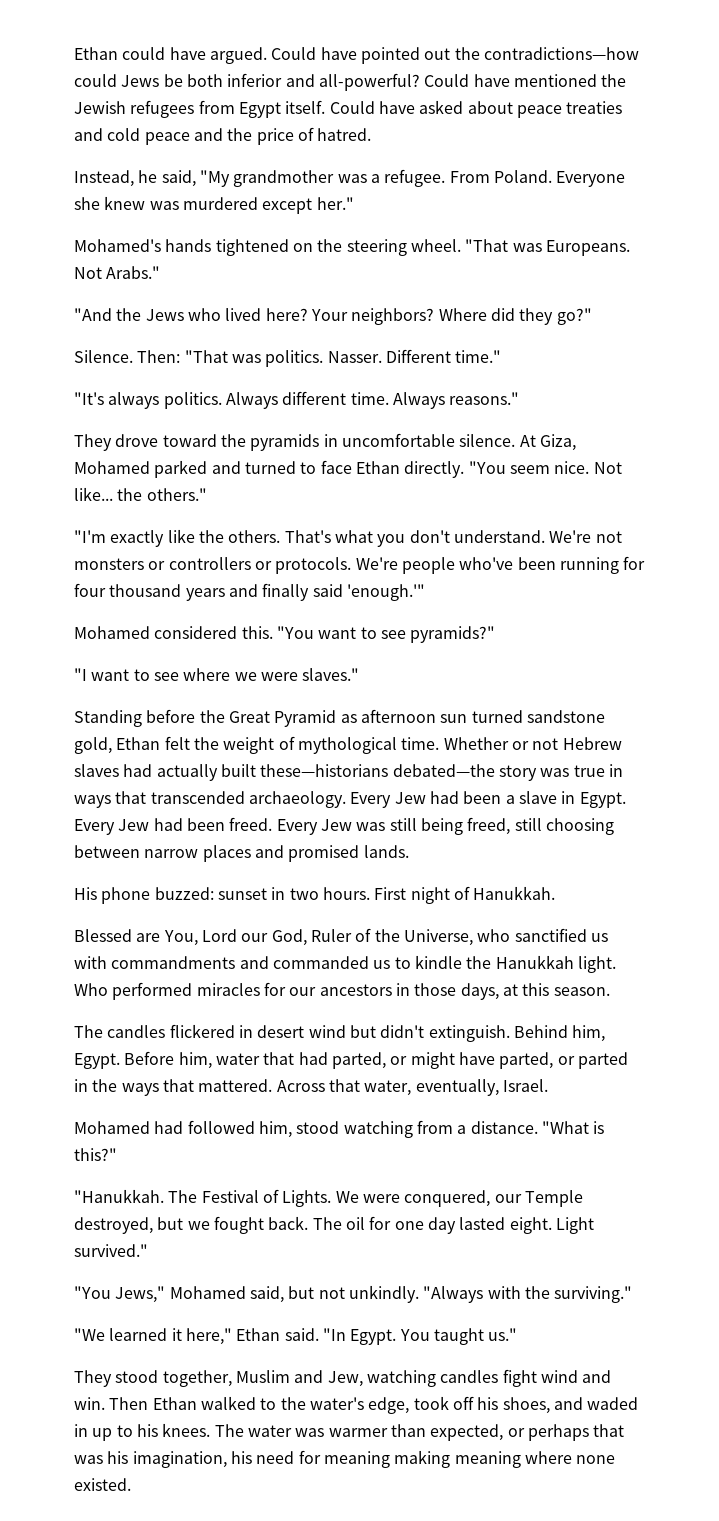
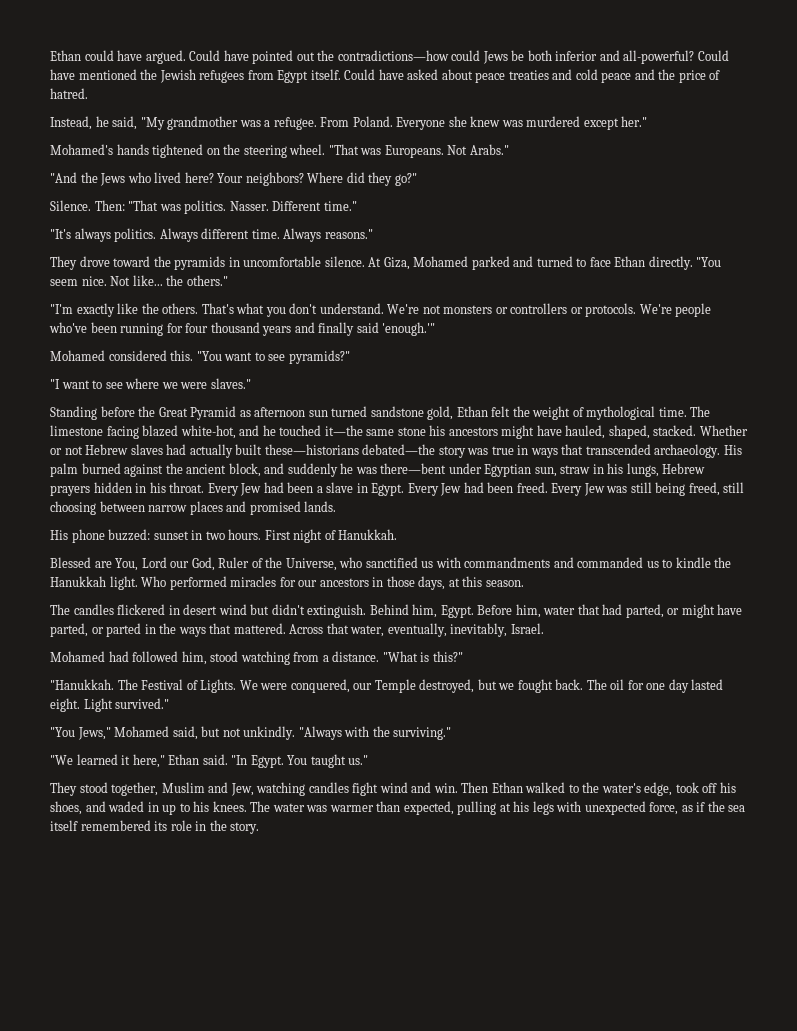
(440, 743) none -> [690,406,711,417] [50,425,697,439] The limestone facing blazed white-hot, and he touched it—the same stone his ancestors might have hauled, shaped, stacked.
(346, 799) none -> [723,445,742,455] [50,463,706,477] [50,482,205,496] His palm burned against the ancient block, and suddenly he was there—bent under Egyptian sun, straw in his lungs, Hebrew prayers hidden in his throat.
(499, 1087) none -> [450,623,508,637] inevitably,
[507,1424,625,1441] [74,1450,616,1468] [74,1478,131,1491] or perhaps that was his imagination, his need for meaning making meaning where none existed. -> [457,801,746,815] [50,820,260,834] pulling at his legs with unexpected force, as if the sea itself remembered its role in the story.

